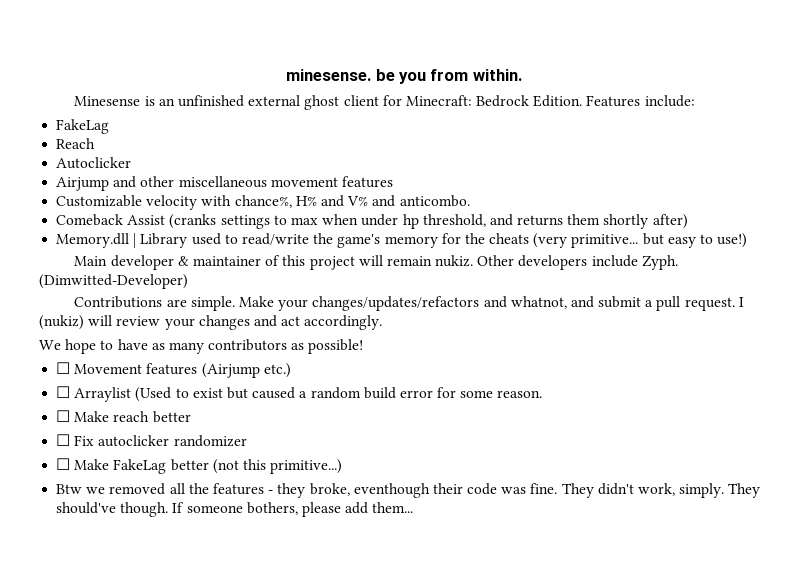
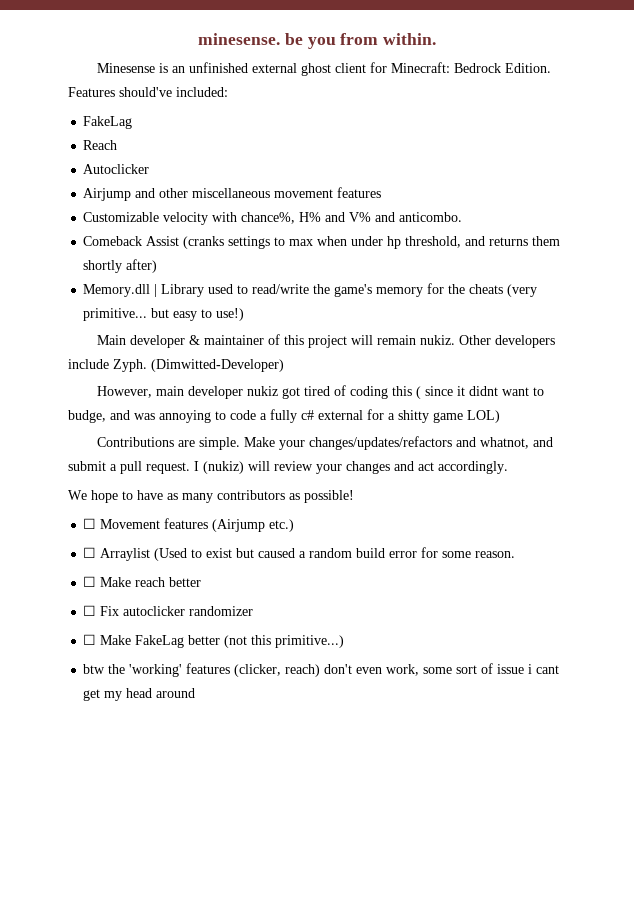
[644,95,695,107] include: -> [119,87,228,97] should've included:
(188, 281) none -> [97,385,545,399] [68,409,500,423] // However, main developer nukiz got tired of coding this ( since it didnt want to budge, and was annoying to code a fully c# external for a shitty game LOL)
[56,483,761,498] [56,502,414,517] Btw we removed all the features - they broke, eventhough their code was fine. They didn't work, simply. They should've though. If someone bothers, please add them... -> [83,663,560,677] [83,688,196,701] btw the 'working' features (clicker, reach) don't even work, some sort of issue i cant get my head around

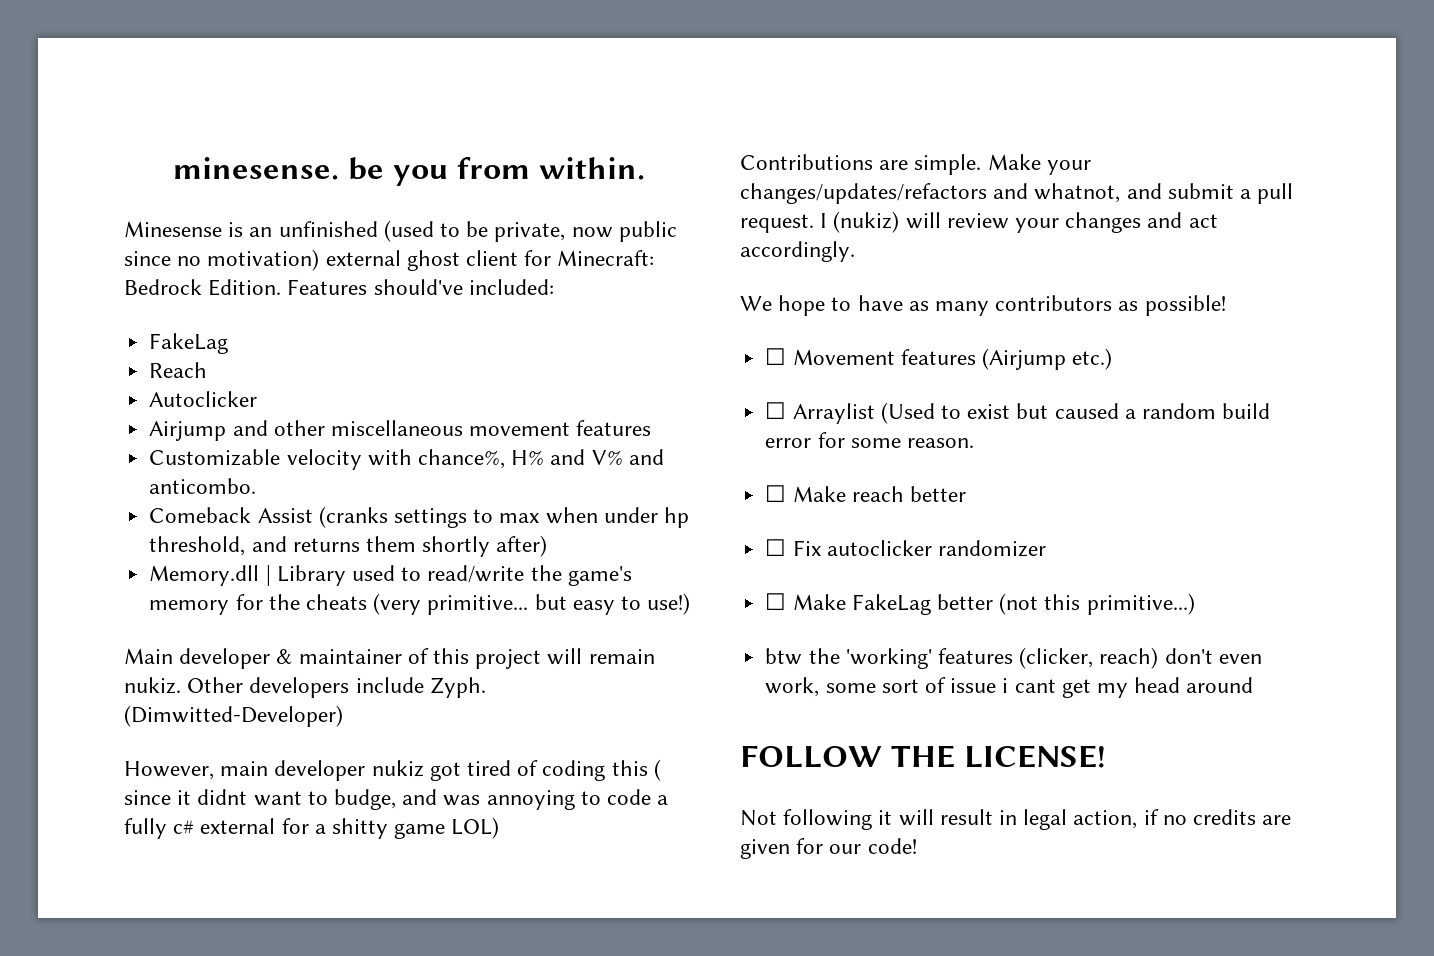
(249, 67) none -> [383,220,677,242] [124,249,320,271] (used to be private, now public since no motivation)
(196, 693) none -> [740,745,1106,768] [740,809,1292,830] [740,838,917,859] // FOLLOW THE LICENSE! // Not following it will result in legal action, if no credits are given for our code!

